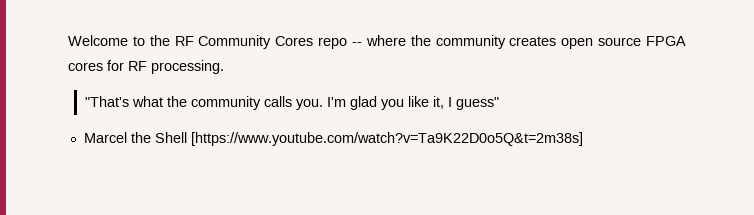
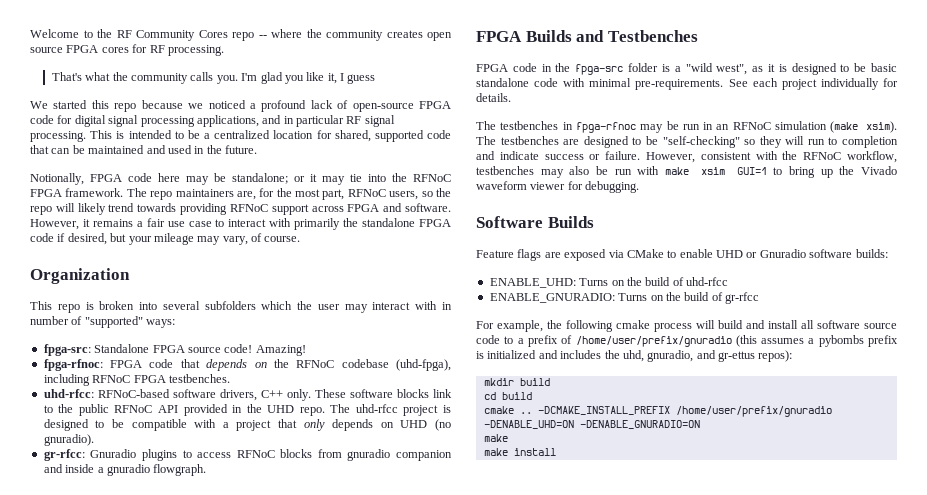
[84,96,129,107] "That's -> [51,72,82,81] That's
[455,97,499,110] [83,132,583,146] guess" // Marcel the Shell [https://www.youtube.com/watch?v=Ta9K22D0o5Q&t=2m38s] -> [347,74,376,84] [30,100,452,112] [30,115,395,127] [30,130,451,142] [30,145,257,154] [30,173,451,185] [30,188,451,200] [30,203,451,215] [30,218,451,230] [30,233,301,245] [30,268,130,284] [30,301,452,313] [30,316,176,328] [43,344,306,356] [43,359,451,371] [43,374,230,386] [43,389,452,401] [43,404,452,416] [43,419,452,431] [43,434,94,446] [43,449,452,461] [43,464,207,476] [476,30,698,42] [476,63,897,75] [476,78,898,90] [476,93,511,102] [476,121,897,133] [476,136,898,148] [476,151,897,163] [476,166,898,178] [476,181,640,193] [476,216,594,228] [476,249,888,261] [489,277,728,288] [489,292,759,304] [476,320,897,332] [476,335,898,347] [476,350,793,362] [483,378,550,386] [483,392,532,400] [483,406,832,417] [483,420,700,429] [483,434,508,442] [483,448,556,456] guess // We started this repo because we noticed a profound lack of open-source FPGA code for digital signal processing applications, and in particular RF signal processing. This is intended to be a centralized location for shared, supported code that can be maintained and used in the future. // Notionally, FPGA code here may be standalone; or it may tie into the RFNoC FPGA framework. The repo maintainers are, for the most part, RFNoC users, so the repo will likely trend towards providing RFNoC support across FPGA and software. However, it remains a fair use case to interact with primarily the standalone FPGA code if desired, but your mileage may vary, of course. // Organization // This repo is broken into several subfolders which the user may interact with in number of "supported" ways: // fpga-src: Standalone FPGA source code! Amazing! // fpga-rfnoc: FPGA code that depends on the RFNoC codebase (uhd-fpga), including RFNoC FPGA testbenches. // uhd-rfcc: RFNoC-based software drivers, C++ only. These software blocks link to the public RFNoC API provided in the UHD repo. The uhd-rfcc project is designed to be compatible with a project that only depends on UHD (no gnuradio). // gr-rfcc: Gnuradio plugins to access RFNoC blocks from gnuradio companion and inside a gnuradio flowgraph. // FPGA Builds and Testbenches // FPGA code in the fpga-src folder is a "wild west", as it is designed to be basic standalone code with minimal pre-requirements. See each project individually for details. // The testbenches in fpga-rfnoc may be run in an RFNoC simulation (make xsim). The testbenches are designed to be "self-checking" so they will run to completion and indicate success or failure. However, consistent with the RFNoC workflow, testbenches may also be run with make xsim GUI=1 to bring up the Vivado waveform viewer for debugging. // Software Builds // Feature flags are exposed via CMake to enable UHD or Gnuradio software builds: // ENABLE_UHD: Turns on the build of uhd-rfcc // ENABLE_GNURADIO: Turns on the build of gr-rfcc // For example, the following cmake process will build and install all software source code to a prefix of /home/user/prefix/gnuradio (this assumes a pybombs prefix is initialized and includes the uhd, gnuradio, and gr-ettus repos): // mkdir build // cd build // cmake .. -DCMAKE_INSTALL_PREFIX /home/user/prefix/gnuradio -DENABLE_UHD=ON -DENABLE_GNURADIO=ON // make // make install

